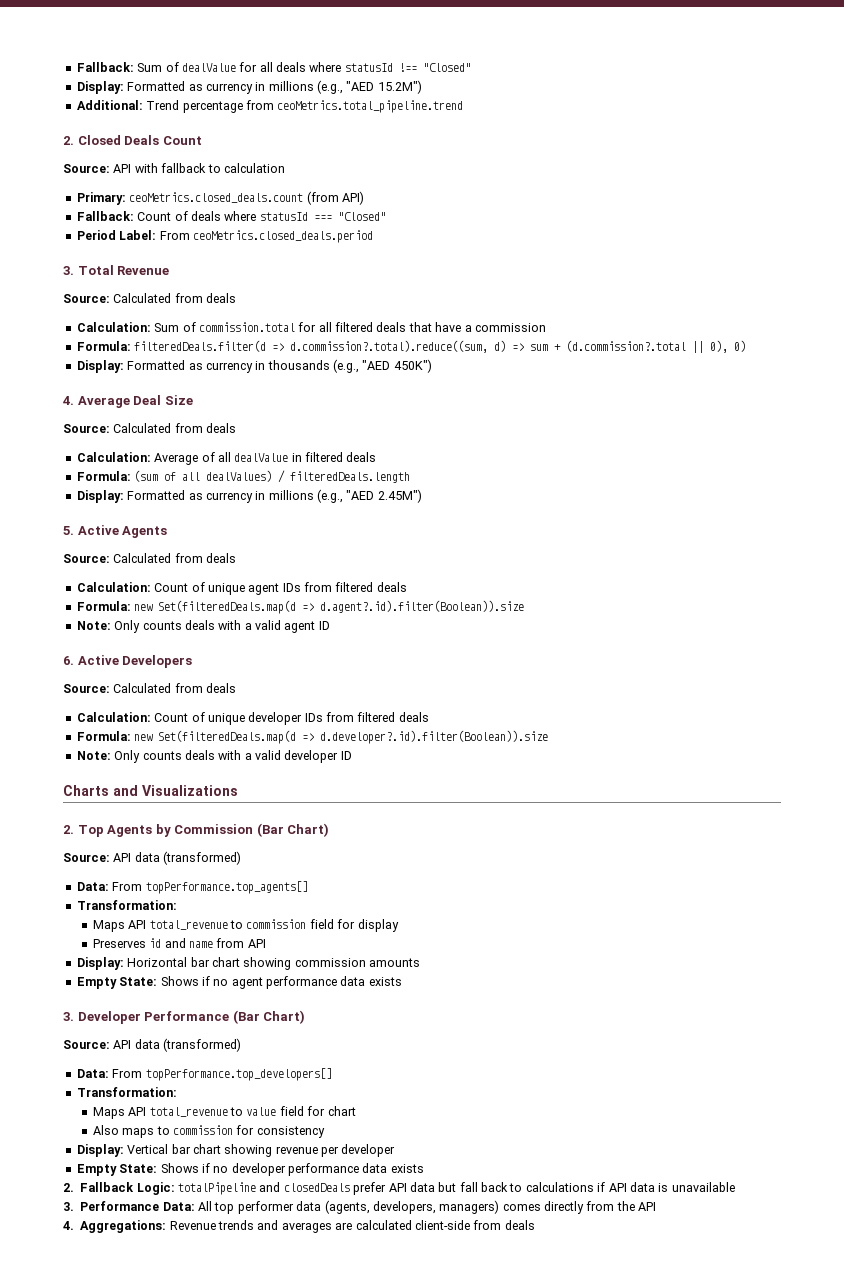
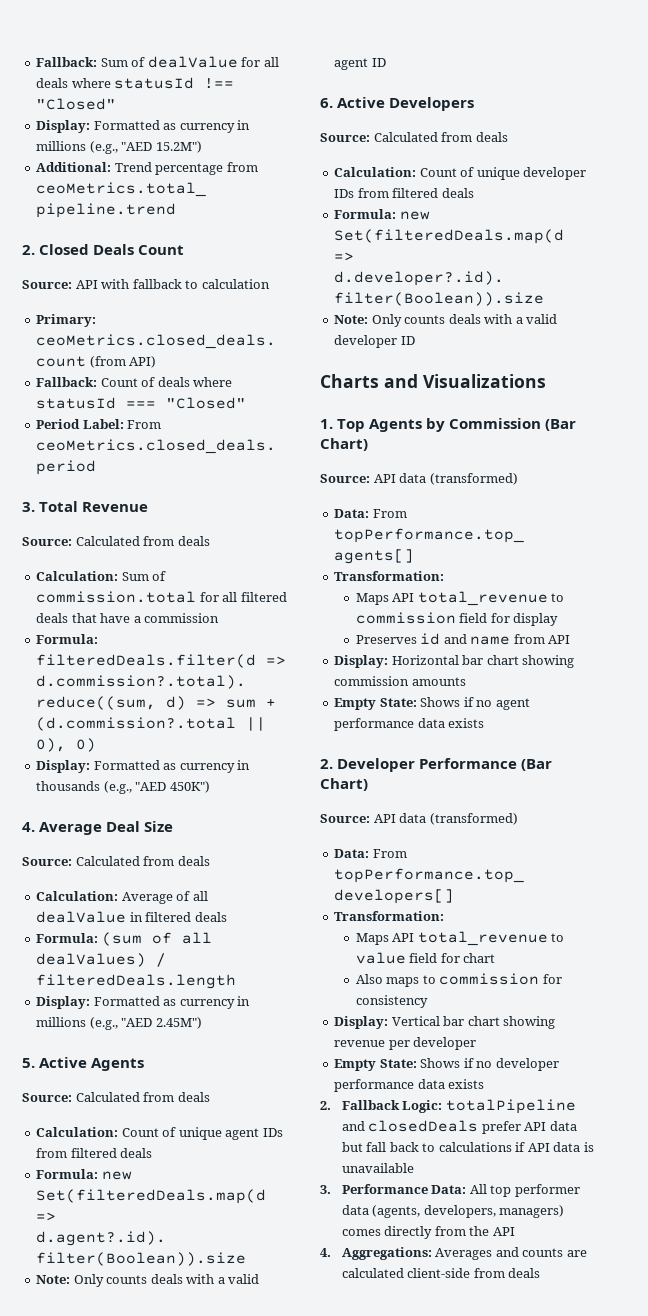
[63,825,74,834] 2. -> [320,419,333,429] 1.
[63,1012,74,1021] 3. -> [320,759,333,769] 2.
[169,1220,332,1233] Revenue trends and averages -> [435,1247,564,1260] Averages and counts

